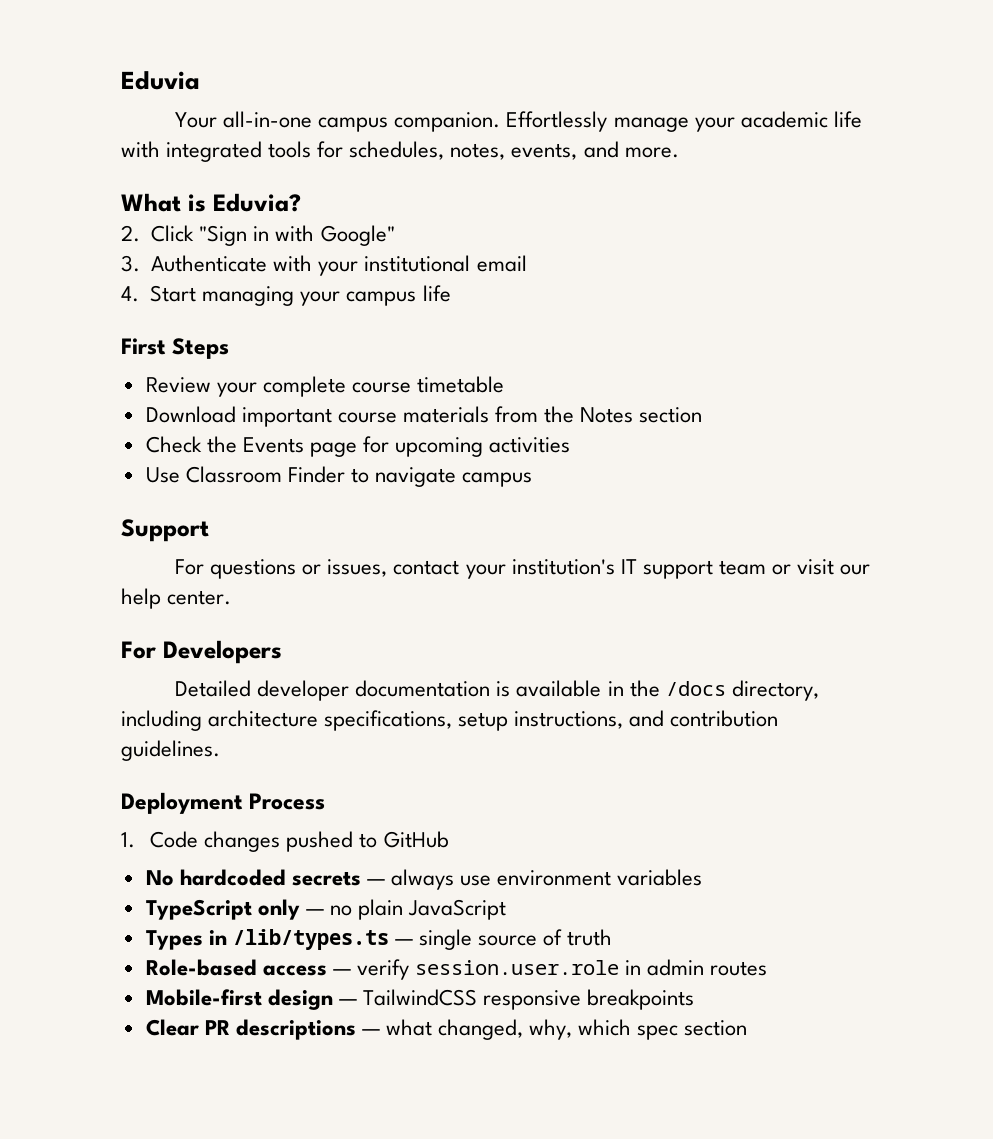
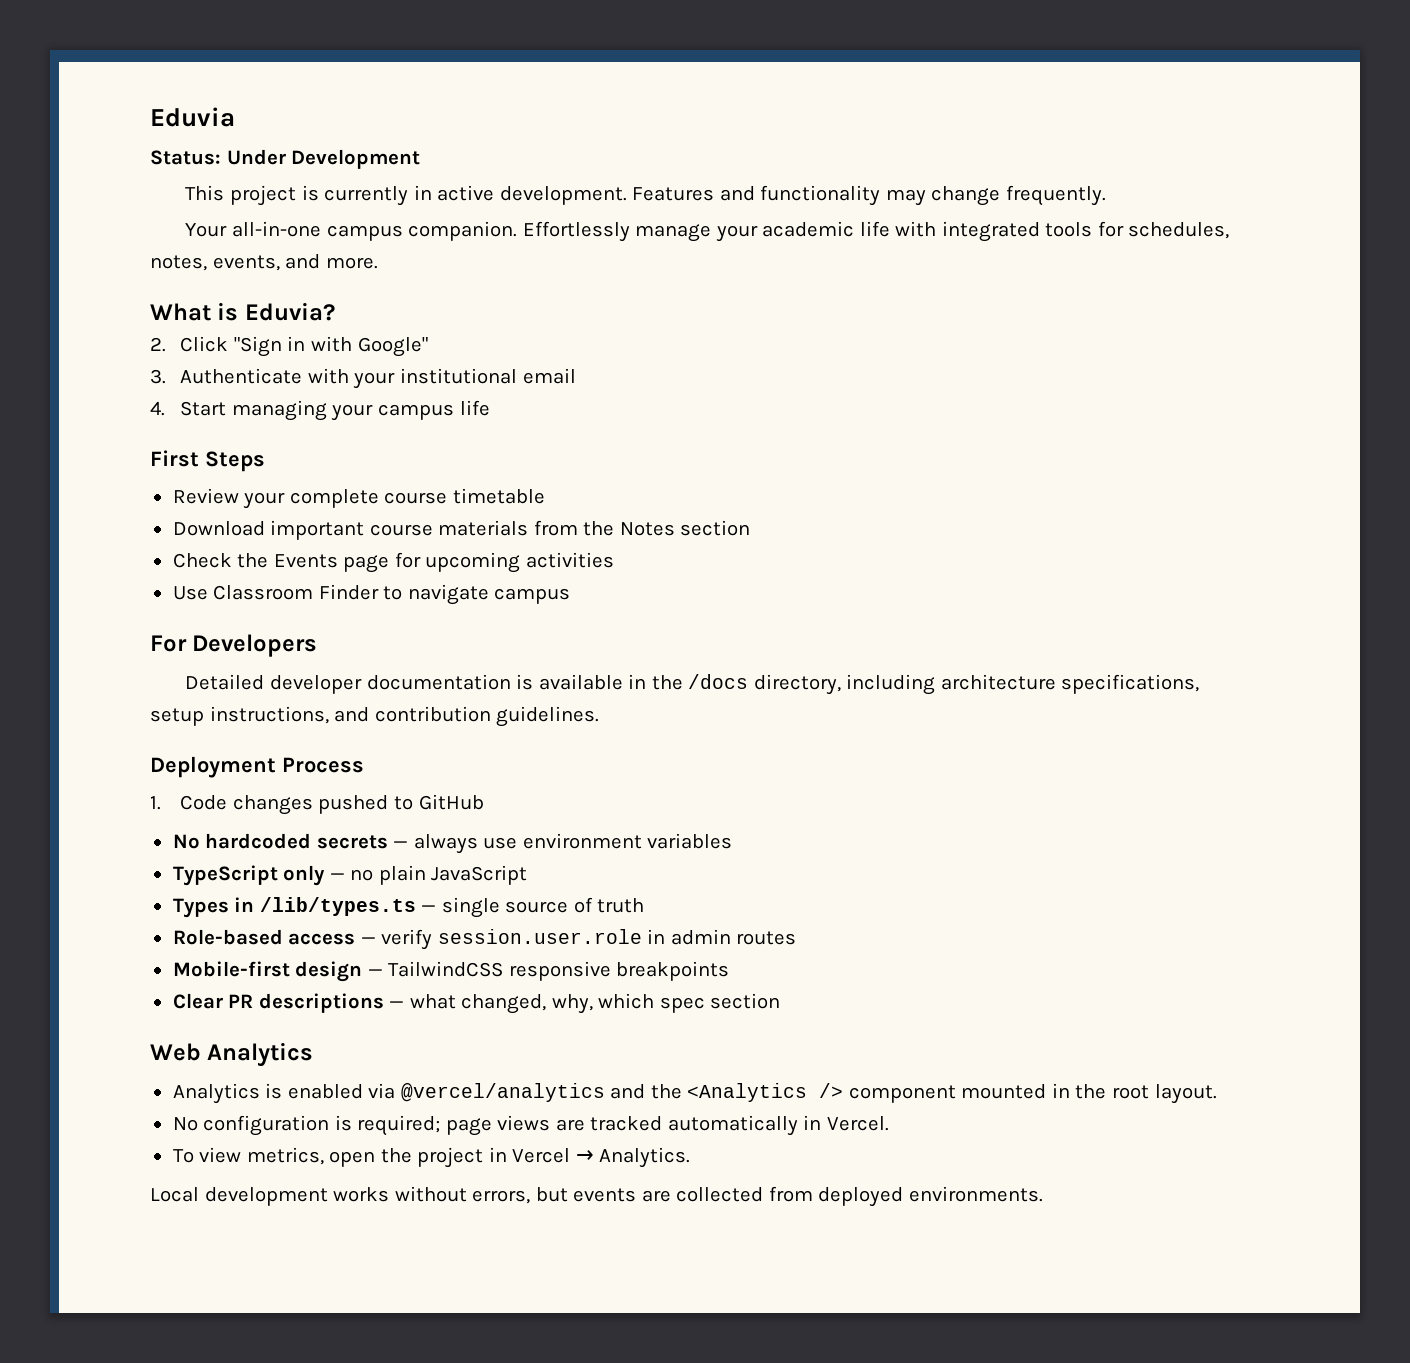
(200, 80) none -> [150,149,421,169] [185,185,1106,206] // Status: Under Development // This project is currently in active development. Features and functionality may change frequently.
[121,519,209,542] [175,559,871,579] [121,588,232,609] // Support // For questions or issues, contact your institution's IT support team or visit our help center. -> (571, 596) none
(748, 1028) none -> [150,1042,314,1067] [172,1083,1217,1104] [172,1115,889,1136] [172,1147,691,1168] [150,1186,1043,1207] // Web Analytics // Analytics is enabled via @vercel/analytics and the <Analytics /> component mounted in the root layout. // No configuration is required; page views are tracked automatically in Vercel. // To view metrics, open the project in Vercel → Analytics. // Local development works without errors, but events are collected from deployed environments.

